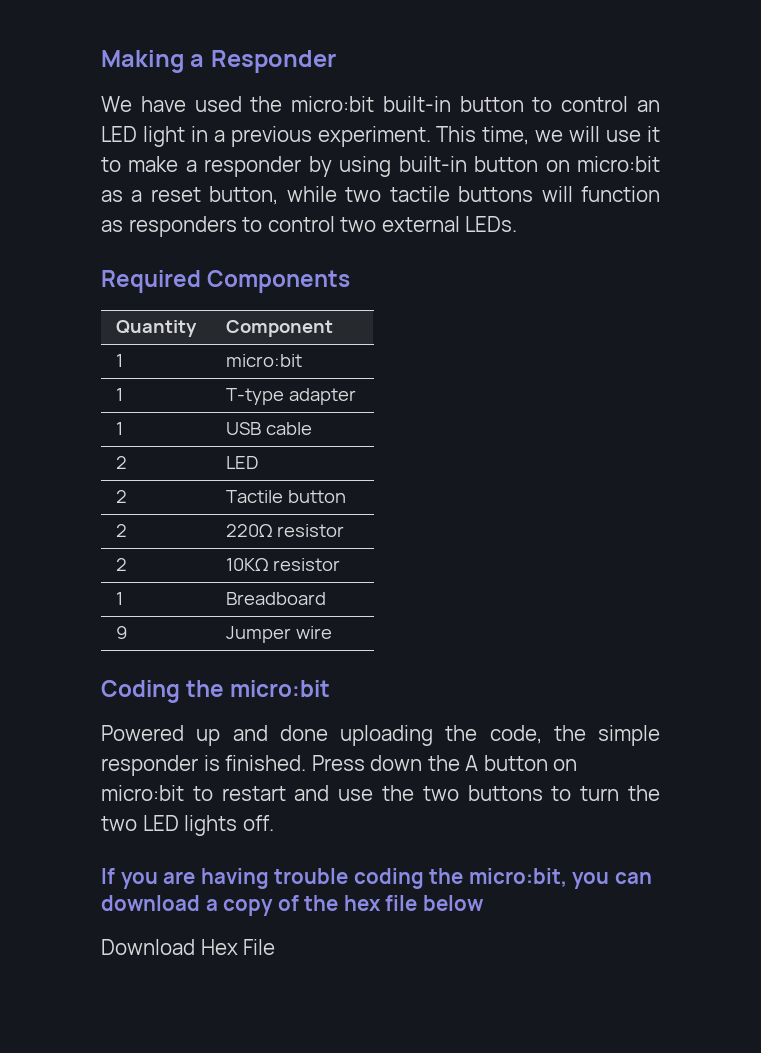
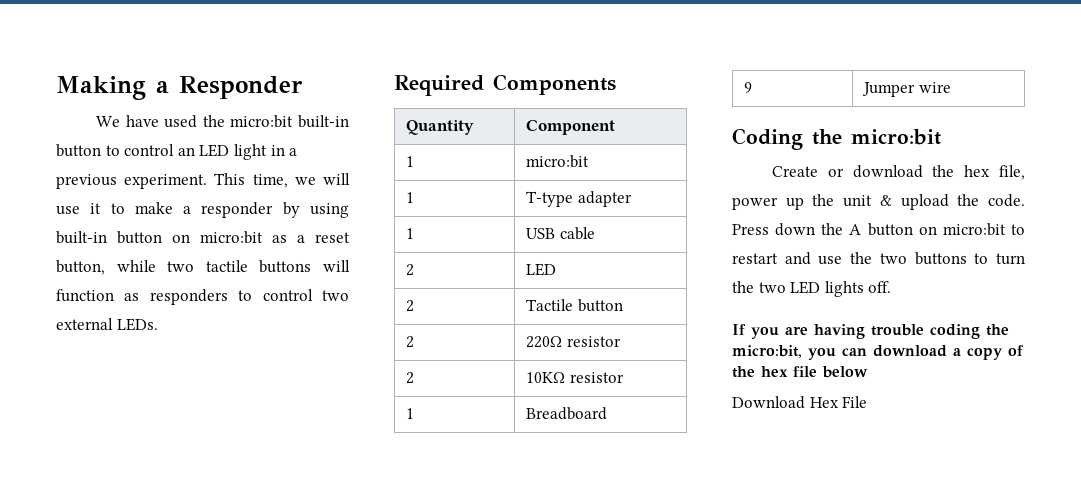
[101,725,660,746] [101,755,307,776] Powered up and done uploading the code, the simple responder is finished. -> [772,165,1025,180] [732,194,1025,210] Create or download the hex file, power up the unit & upload the code.

